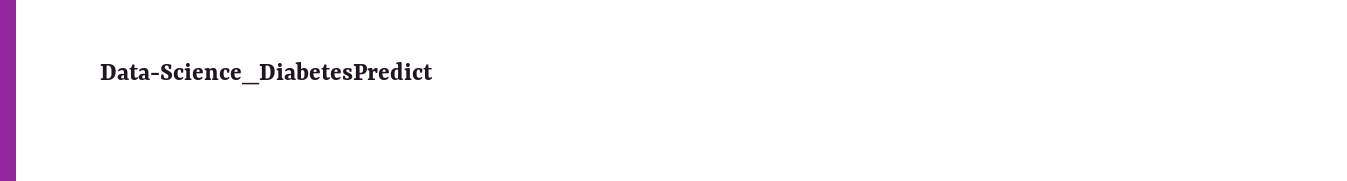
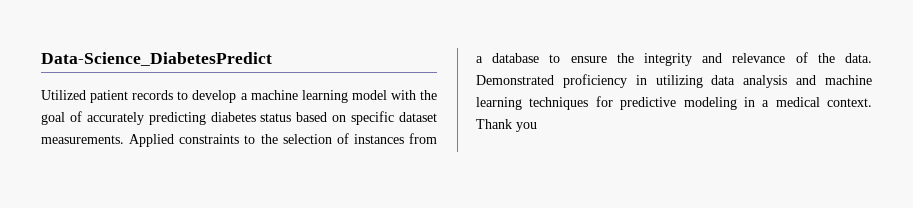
(433, 73) none -> [41,90,438,103] [41,111,438,125] [41,133,437,147] [476,52,872,66] [476,74,872,88] [476,96,872,110] [476,119,537,132] // Utilized patient records to develop a machine learning model with the goal of accurately predicting diabetes status based on specific dataset measurements. Applied constraints to the selection of instances from a database to ensure the integrity and relevance of the data. Demonstrated proficiency in utilizing data analysis and machine learning techniques for predictive modeling in a medical context. Thank you

